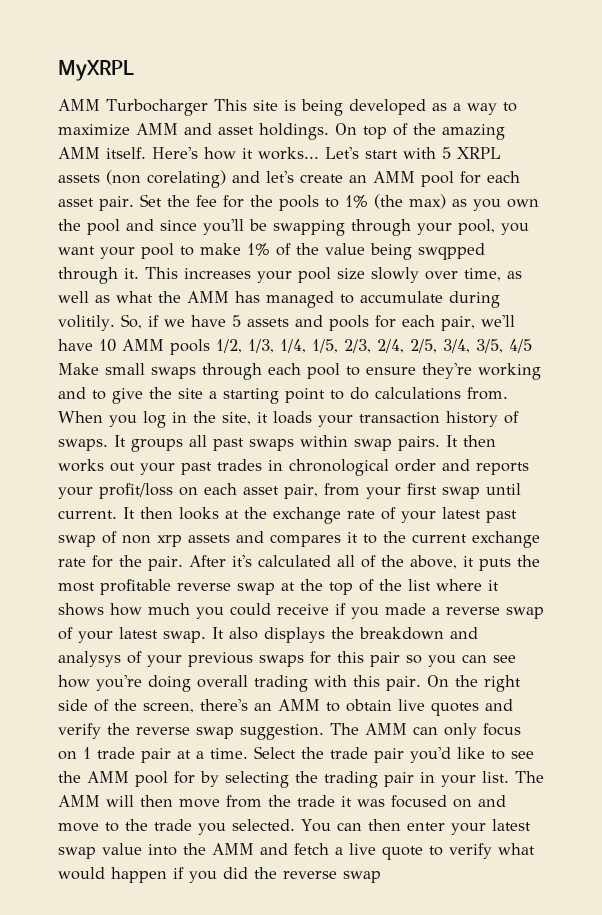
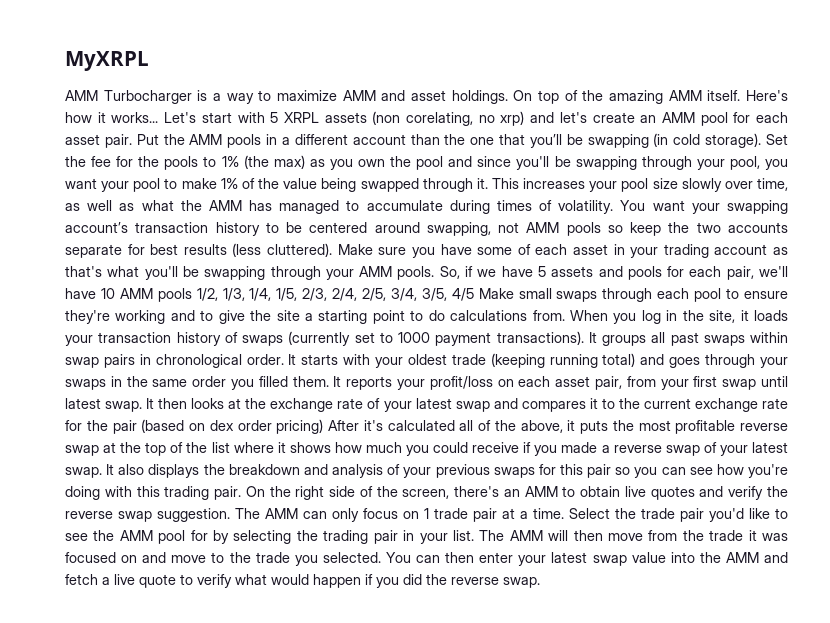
[213,99,447,116] This site is being developed as -> [197,90,208,101] is
[147,170,226,188] corelating) -> [405,111,525,126] corelating, no xrp)
(134, 203) none -> [136,133,762,148] Put the AMM pools in a different account than the one that you’ll be swapping (in cold storage).
[418,243,485,260] swqpped -> [360,178,419,192] swapped
[58,315,115,331] volitily. -> [496,200,788,214] [65,222,788,236] [65,243,788,258] [65,266,435,280] times of volatility. You want your swapping account’s transaction history to be centered around swapping, not AMM pools so keep the two accounts separate for best results (less cluttered). Make sure you have some of each asset in your trading account as that's what you'll be swapping through your AMM pools.
[58,439,108,451] swaps. -> [242,331,584,346] swaps (currently set to 1000 payment transactions).
[398,435,496,451] [58,459,470,476] pairs. It then works out your past trades in chronological order and -> [103,353,788,368] [65,376,342,390] pairs in chronological order. It starts with your oldest trade (keeping running total) and goes through your swaps in the same order you filled them. It
[58,510,117,519] current. -> [65,398,143,412] latest swap.
[486,510,517,523] [58,531,230,547] past swap of non xrp assets -> [455,401,490,412] swap
[148,556,183,571] pair. -> [112,419,324,434] pair (based on dex order pricing)
[58,651,121,667] analysys -> [332,464,384,478] analysis
[197,675,308,692] overall trading -> (100, 493) none
(380, 681) none -> [164,486,210,500] trading
[343,871,381,883] swap -> [503,577,540,588] swap.

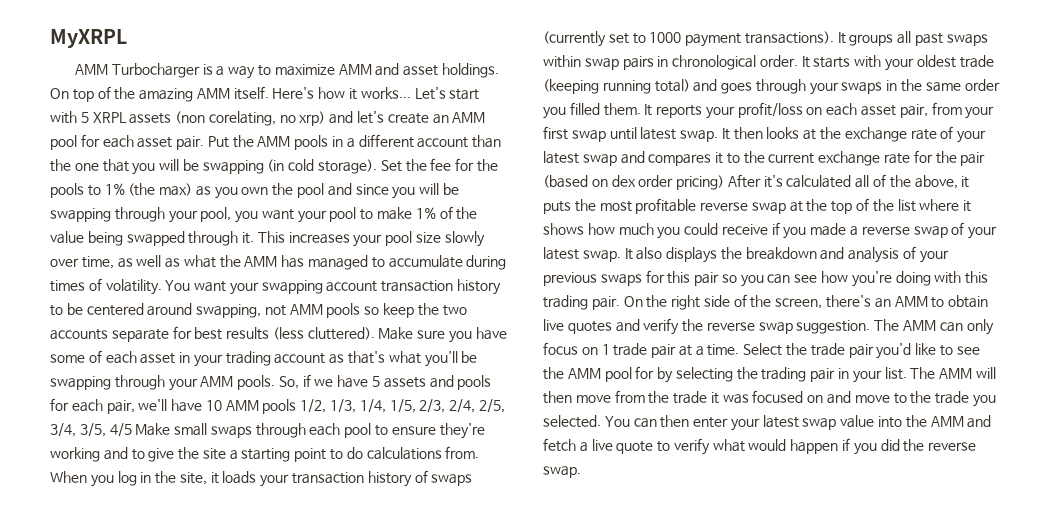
[529,134,562,148] you’ll -> [132,159,180,175] you will
[516,156,550,170] you'll -> [392,183,440,199] you will
[65,222,128,233] account’s -> [326,281,378,292] account

